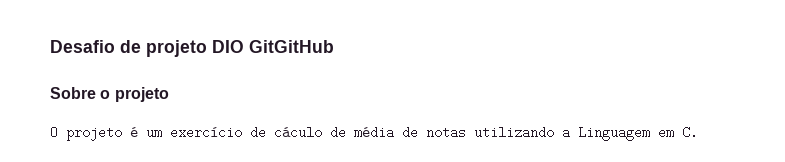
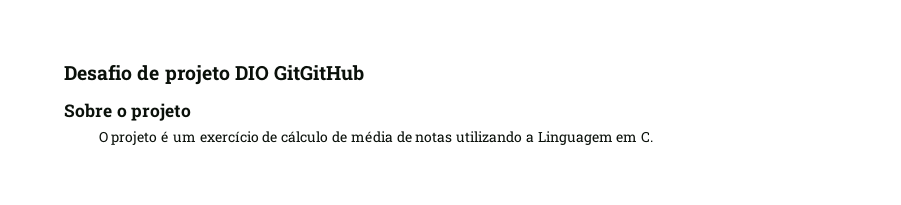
[274,126,322,139] cáculo -> [281,131,329,143] cálculo

